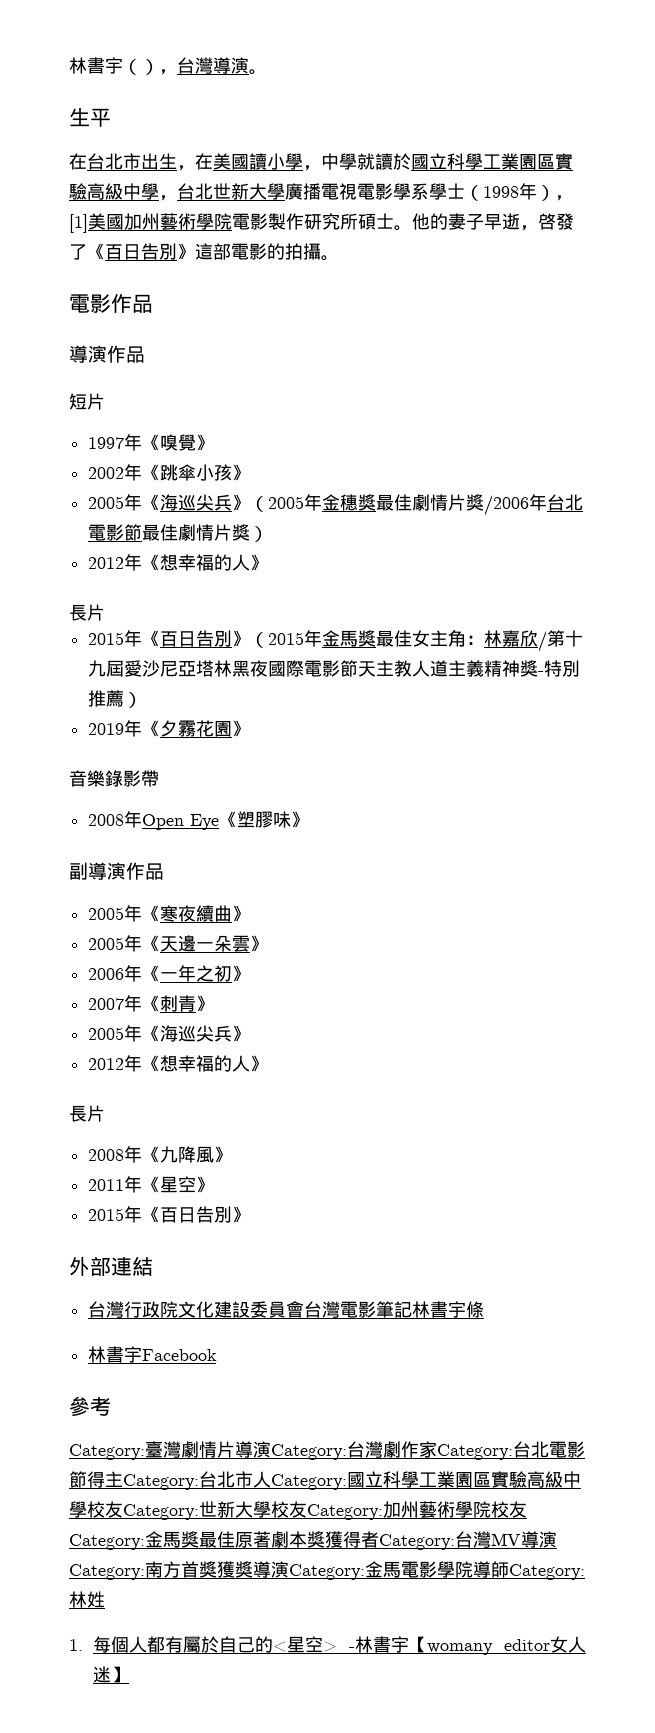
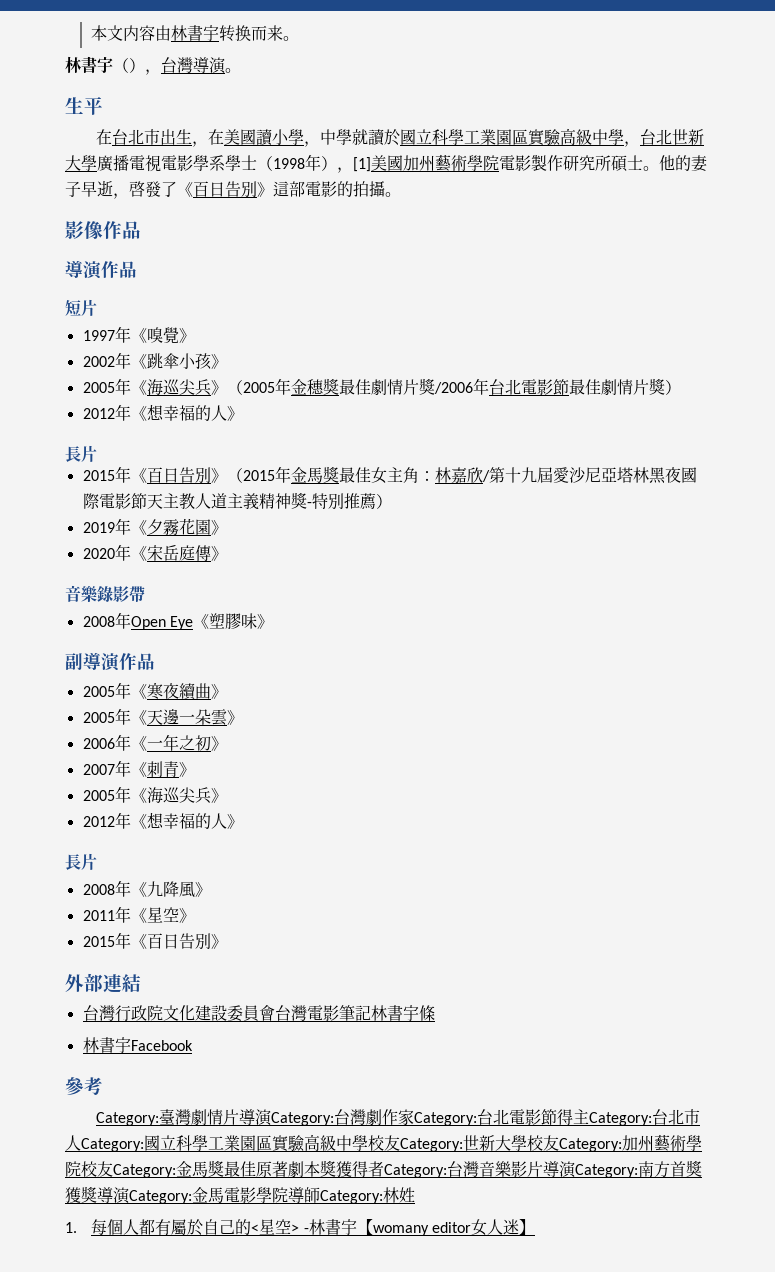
(69, 65) none -> [91,25,300,42] 本文内容由林書宇转换而来。 //
[69,294,111,313] 電影 -> [65,221,103,239] 影像
(251, 728) none -> [82,544,227,561] // 2020年《宋岳庭傳》
[491,1533,521,1546] MV -> [479,1161,543,1177] 音樂影片

